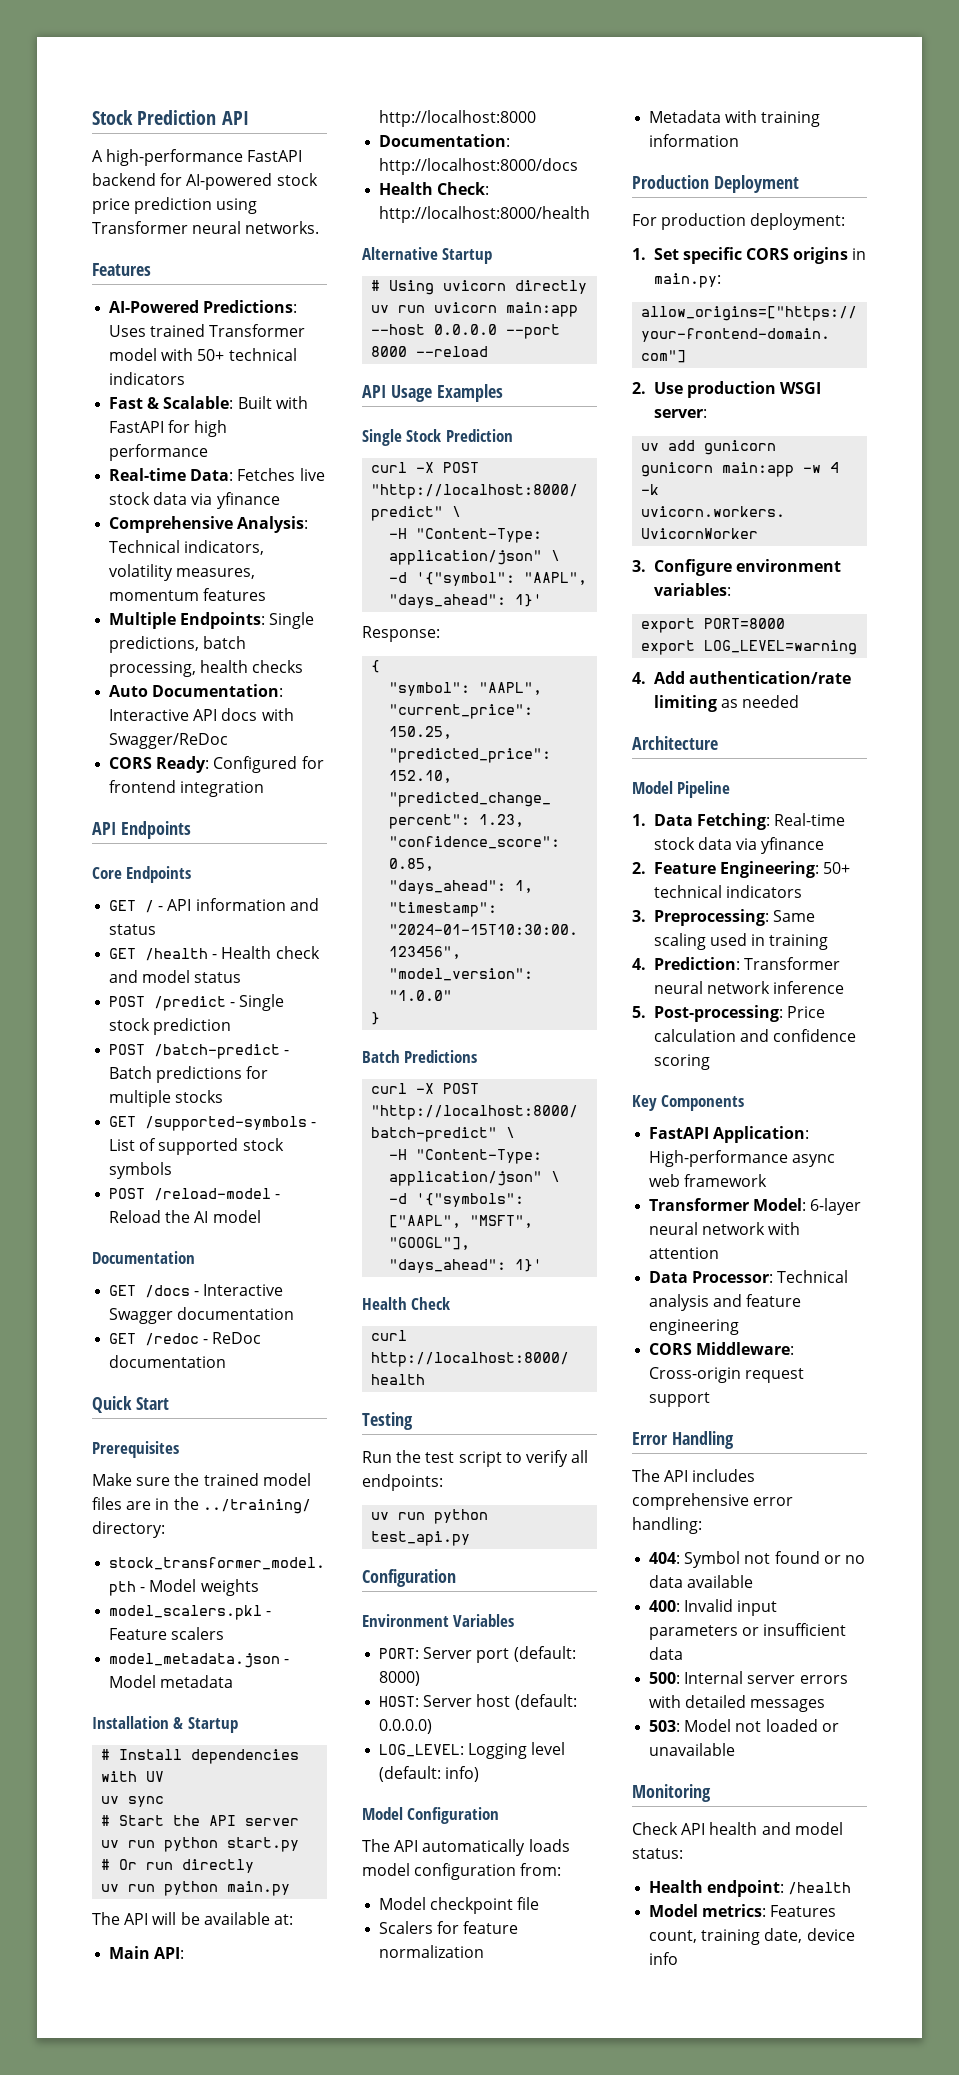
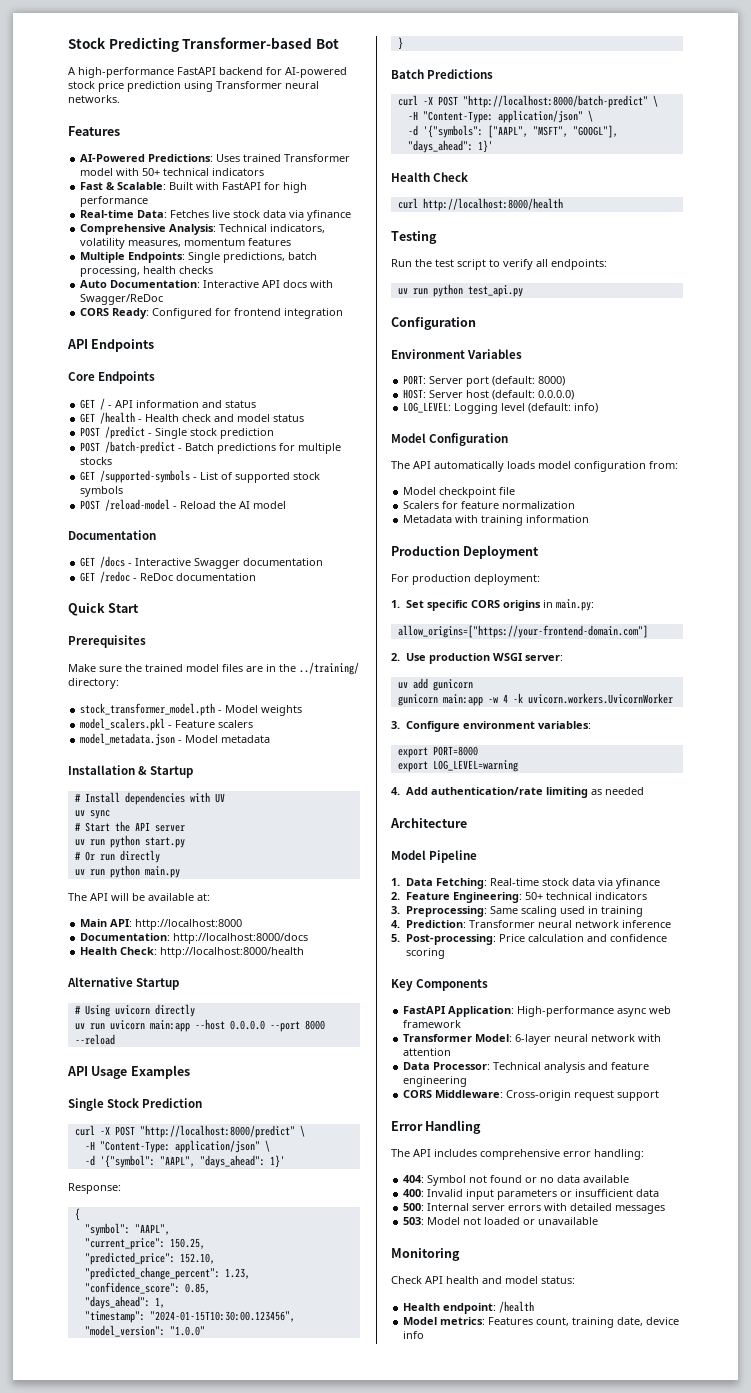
[92,110,249,125] Stock Prediction API -> [68,37,339,52] Stock Predicting Transformer-based Bot

